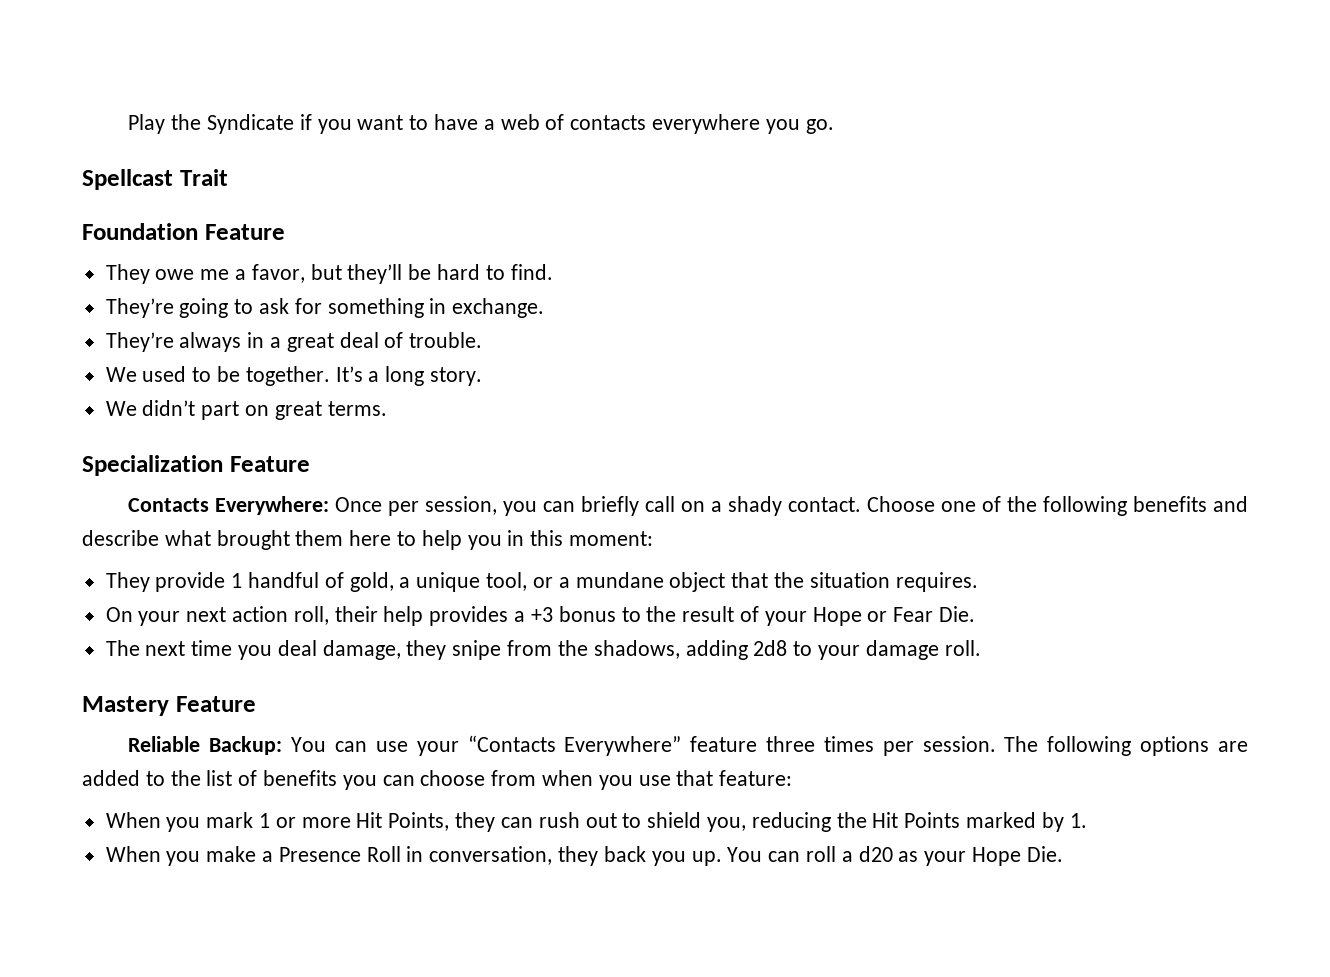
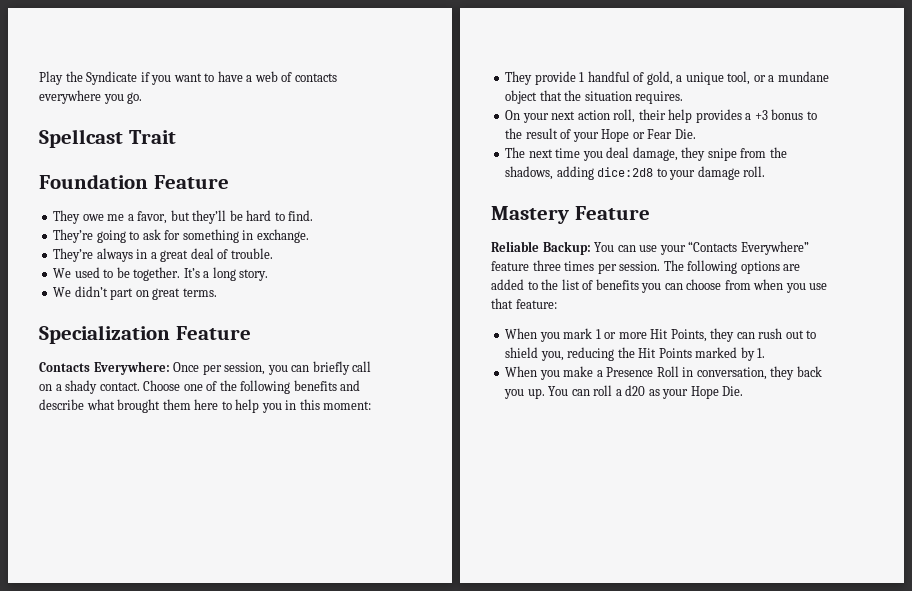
[753,640,788,656] 2d8 -> [597,167,654,177] dice:2d8

